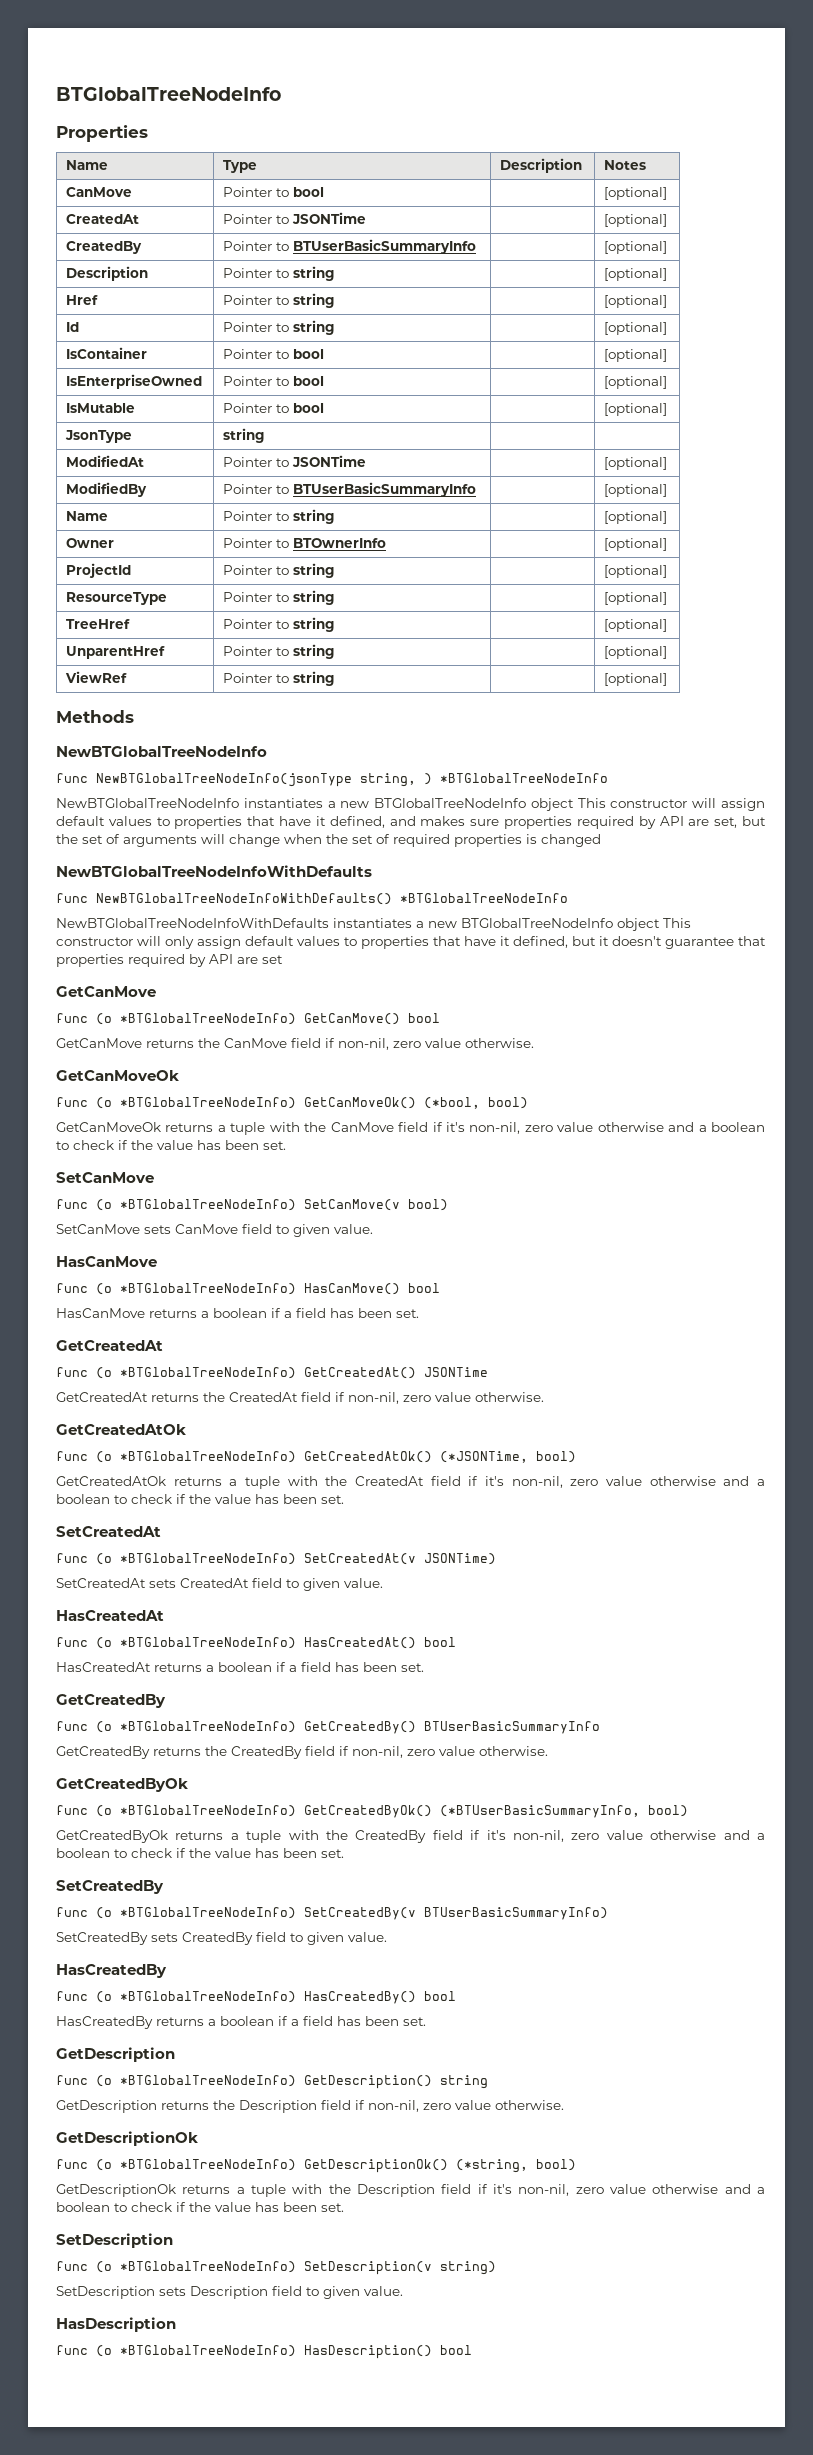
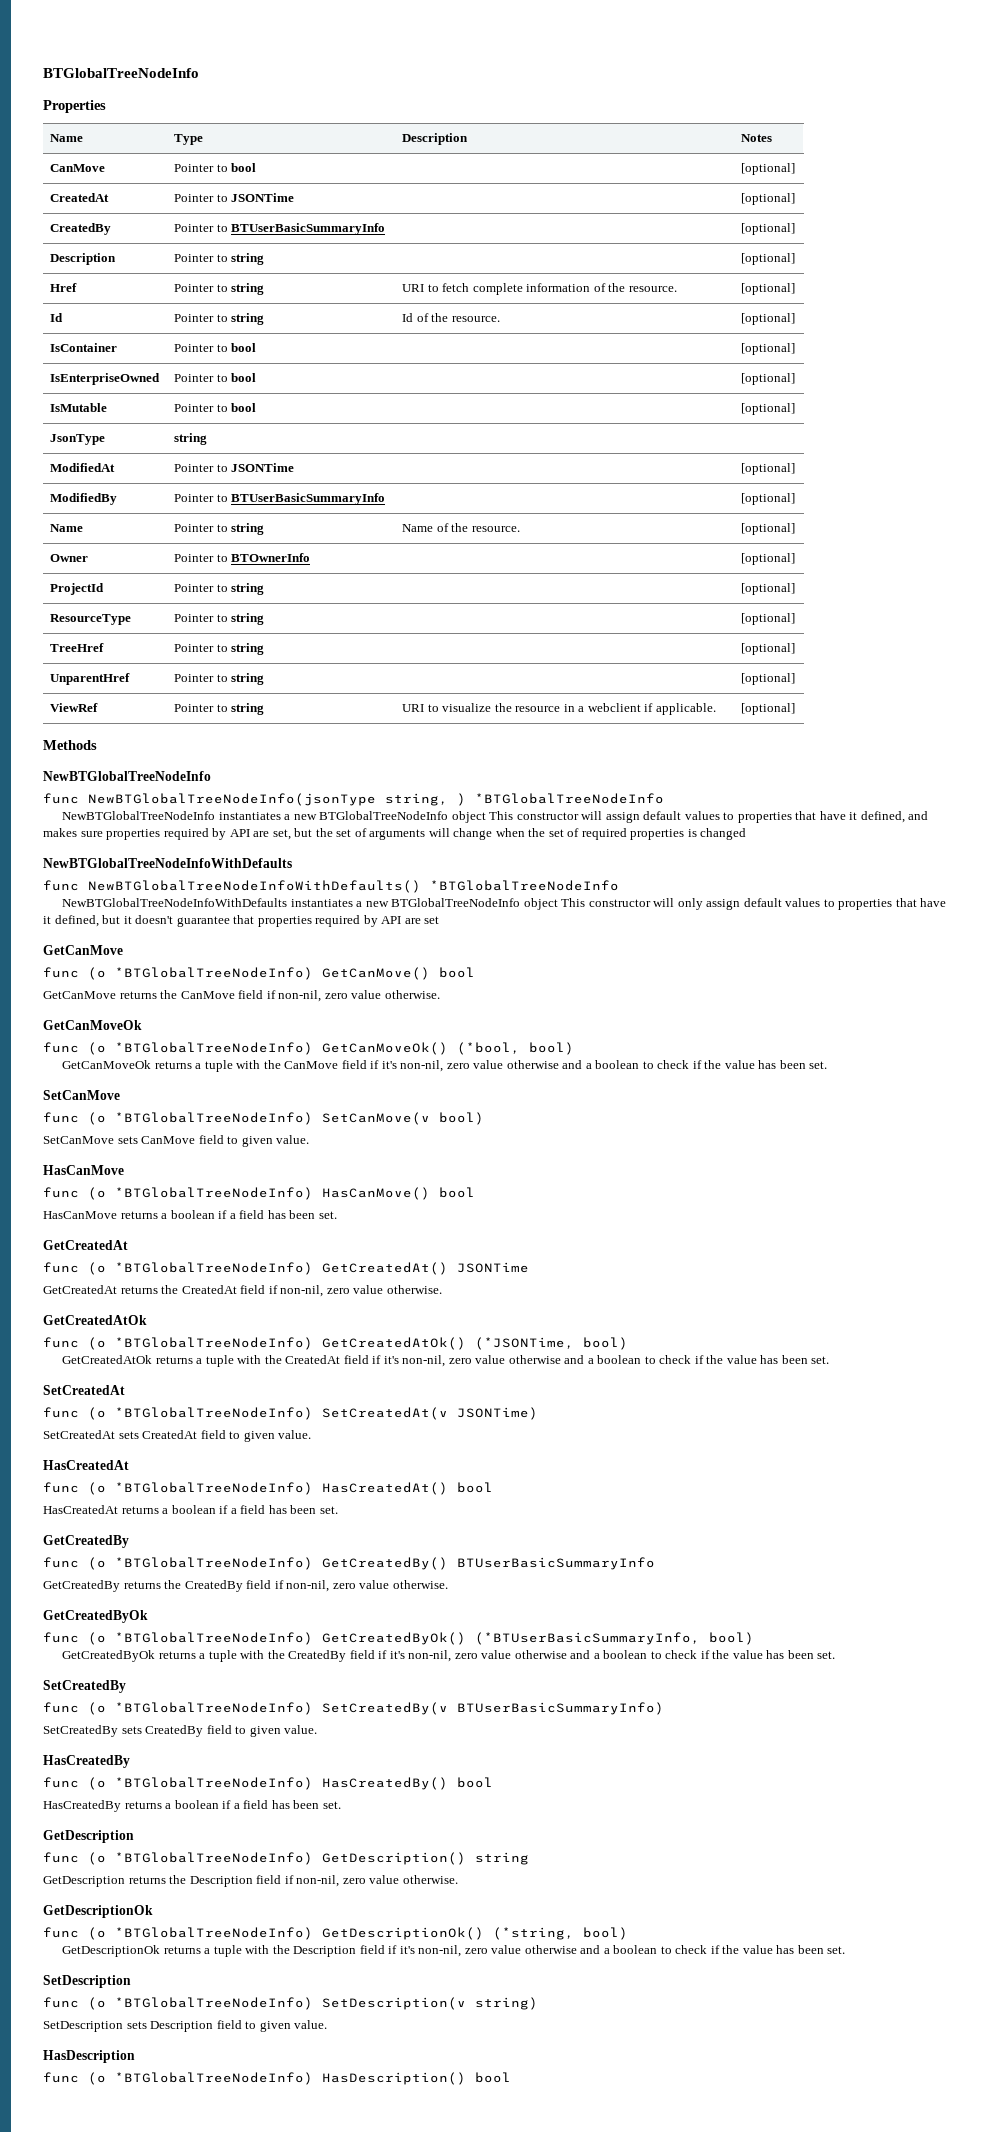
(335, 300) none -> [402,283,677,295] URI to fetch complete information of the resource.
(335, 327) none -> [402,313,500,322] Id of the resource.
(335, 516) none -> [402,523,520,532] Name of the resource.
(335, 678) none -> [402,703,716,715] URI to visualize the resource in a webclient if applicable.

